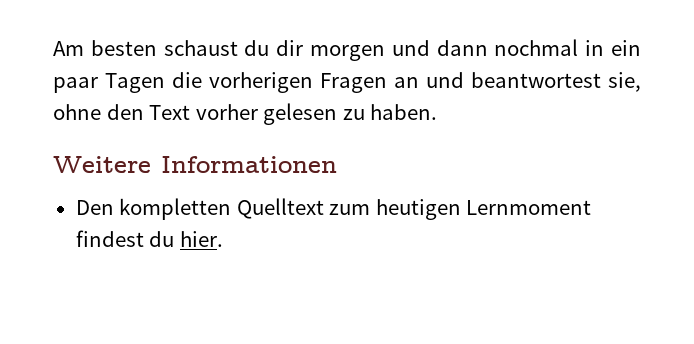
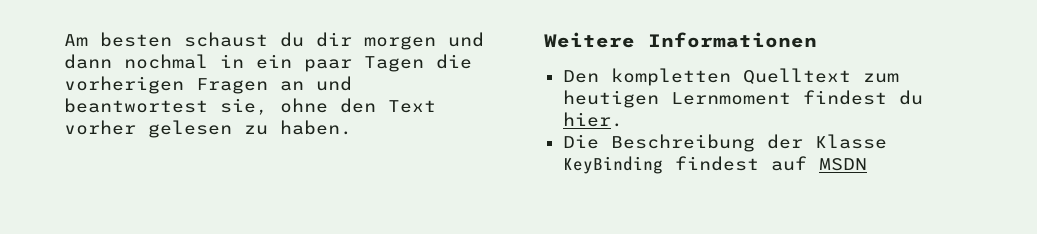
(223, 239) none -> [562,134,887,152] [562,156,867,174] // Die Beschreibung der Klasse KeyBinding findest auf MSDN

